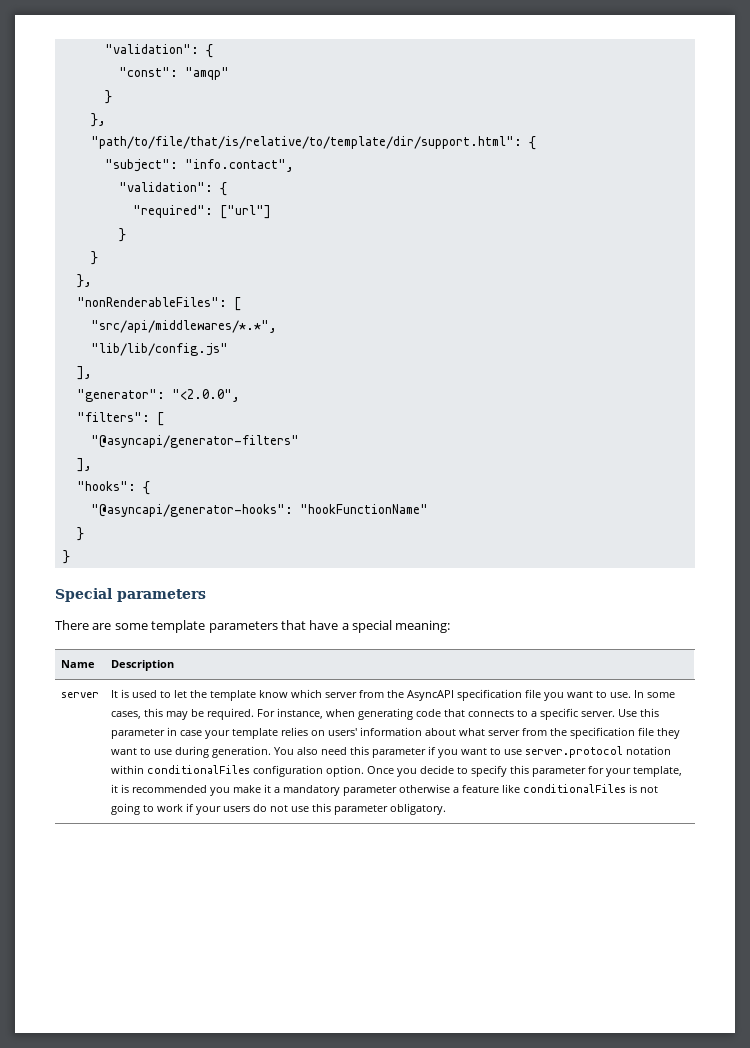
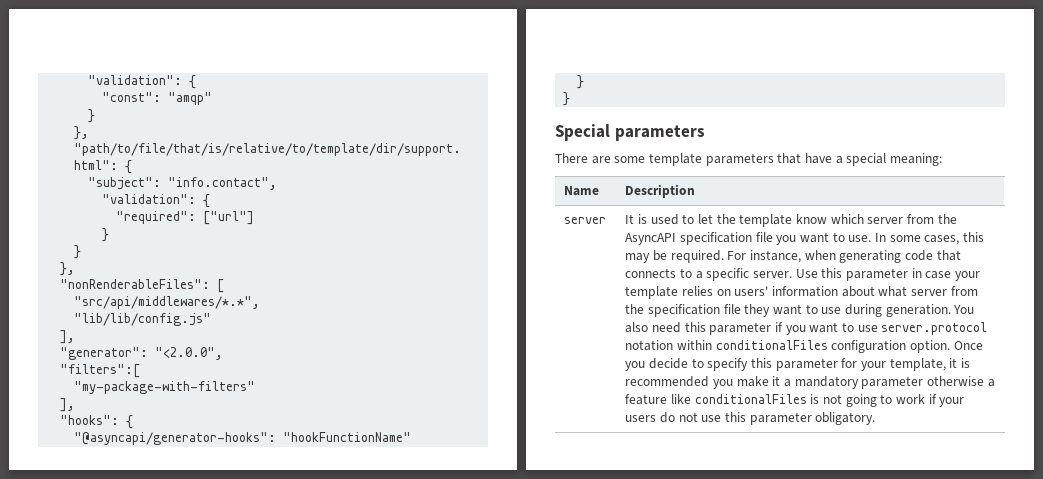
[76,412,164,426] [90,435,299,448] "filters": [ // "@asyncapi/generator-filters" -> [60,364,141,378] [74,381,256,394] "filters":[ // "my-package-with-filters"

